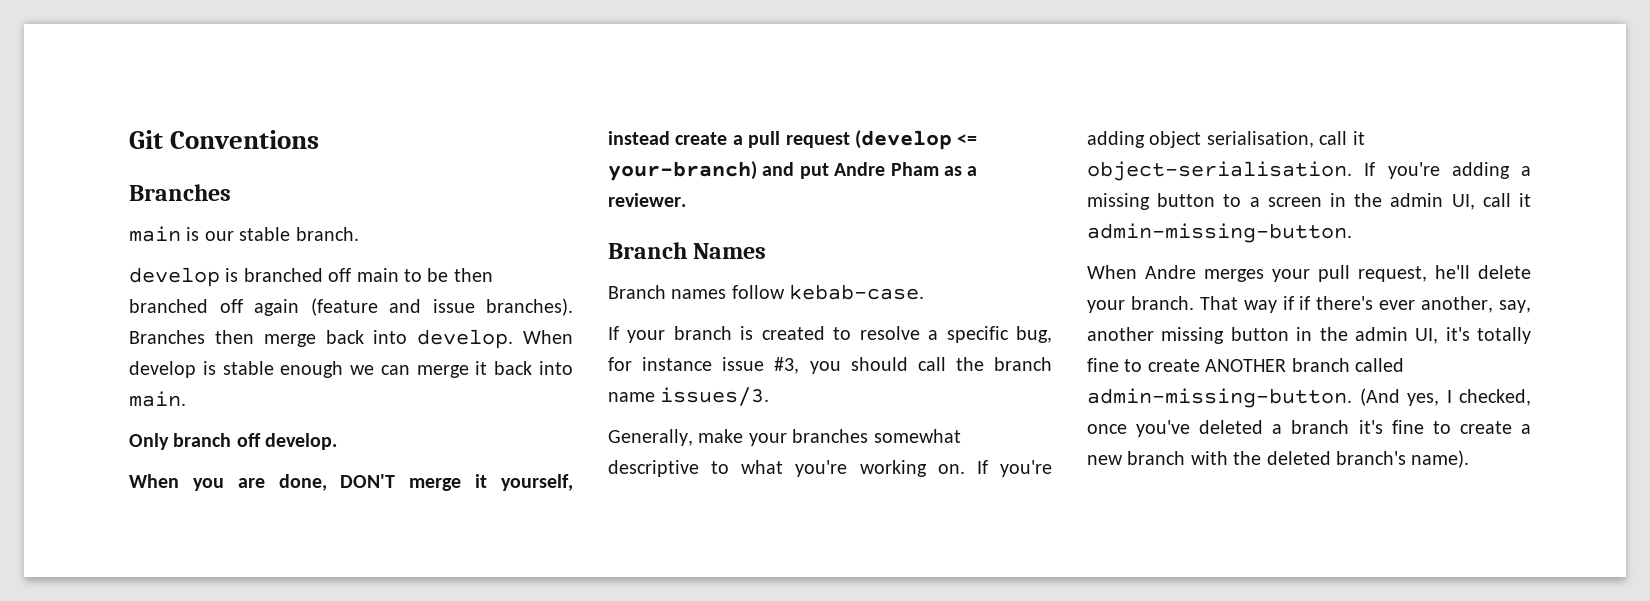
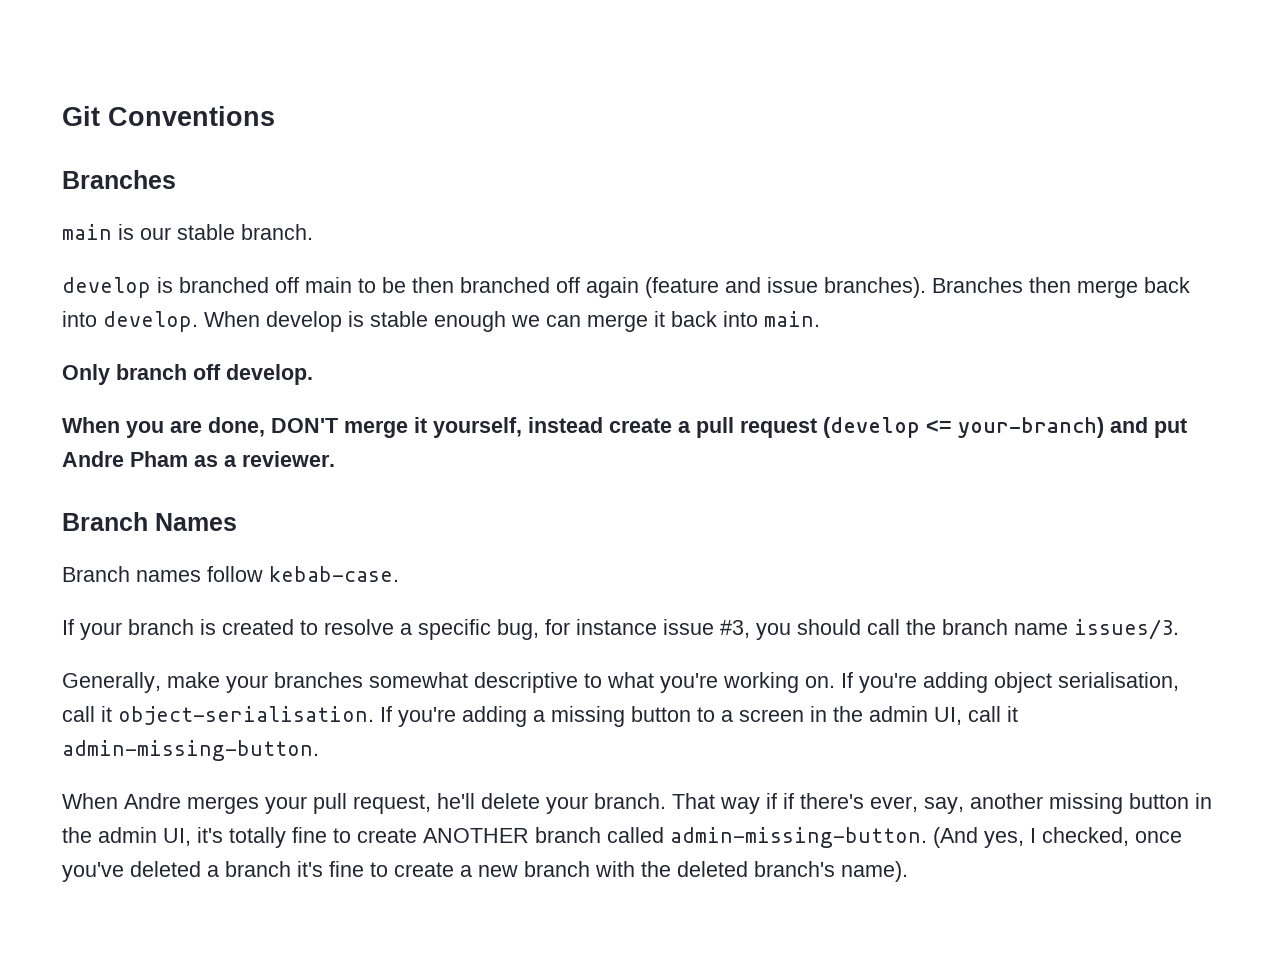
[1379,296,1494,313] ever another, -> [870,796,918,812] ever,

